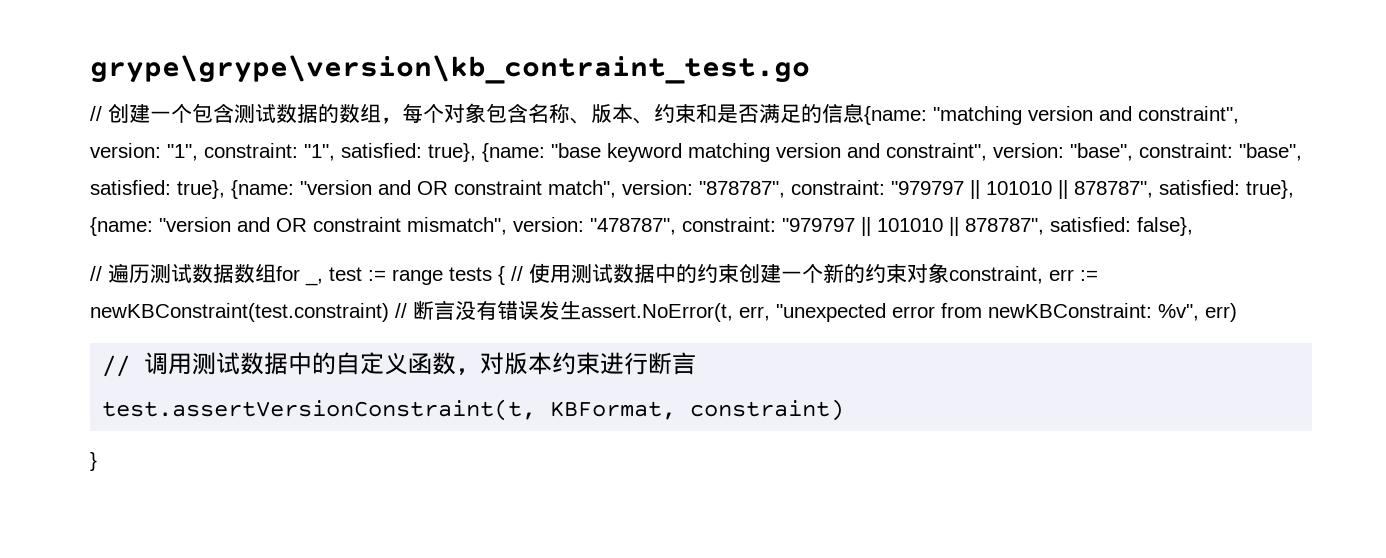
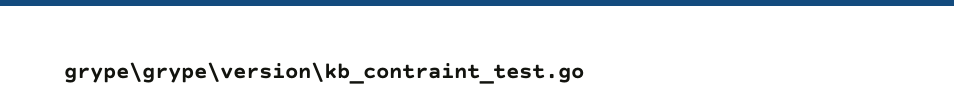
[90,103,1239,125] [90,143,1302,162] [90,180,1294,199] [90,217,1193,236] [90,263,1098,286] [90,300,1237,322] [102,352,697,377] [102,399,845,421] [90,452,97,471] // // 创建一个包含测试数据的数组，每个对象包含名称、版本、约束和是否满足的信息{name: "matching version and constraint", version: "1", constraint: "1", satisfied: true}, {name: "base keyword matching version and constraint", version: "base", constraint: "base", satisfied: true}, {name: "version and OR constraint match", version: "878787", constraint: "979797 || 101010 || 878787", satisfied: true}, {name: "version and OR constraint mismatch", version: "478787", constraint: "979797 || 101010 || 878787", satisfied: false}, // // 遍历测试数据数组for _, test := range tests { // 使用测试数据中的约束创建一个新的约束对象constraint, err := newKBConstraint(test.constraint) // 断言没有错误发生assert.NoError(t, err, "unexpected error from newKBConstraint: %v", err) // // 调用测试数据中的自定义函数，对版本约束进行断言 // test.assertVersionConstraint(t, KBFormat, constraint) // } -> (584, 73) none

